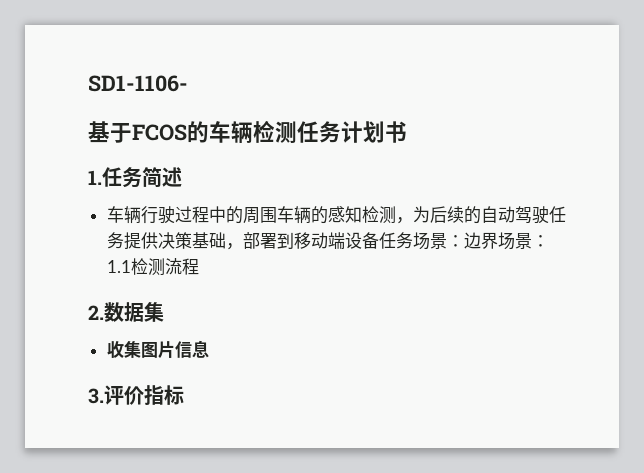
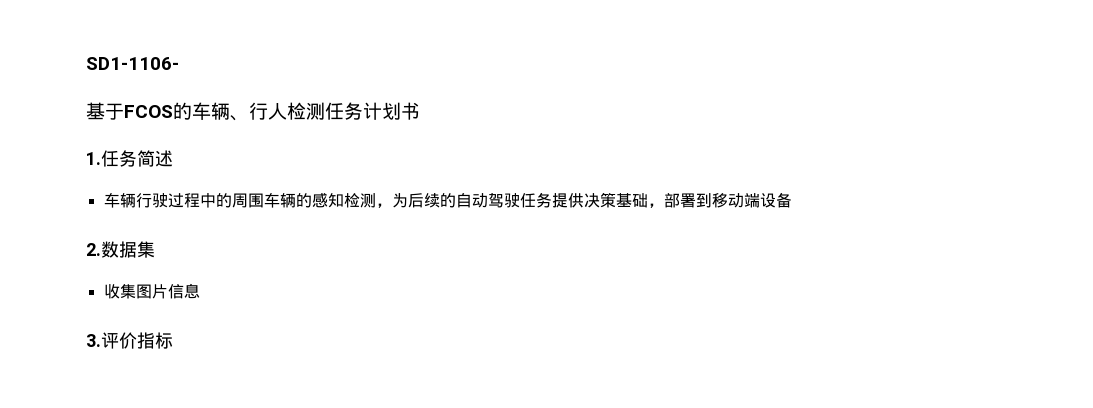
(253, 132) none -> [230,102,287,121] 、行人
[378,232,549,250] [106,258,199,276] 任务场景：边界场景：1.1检测流程 -> (792, 200) none

